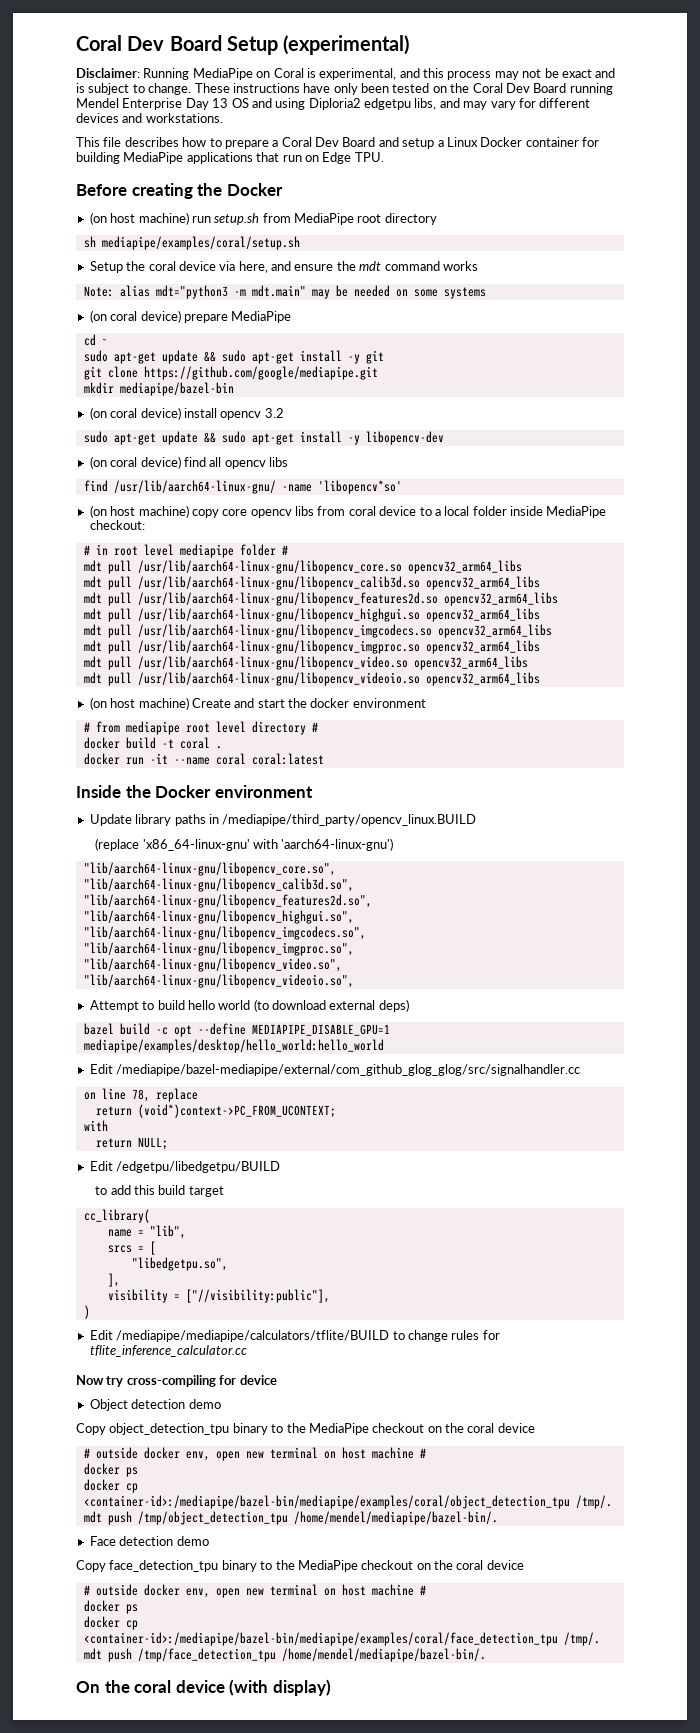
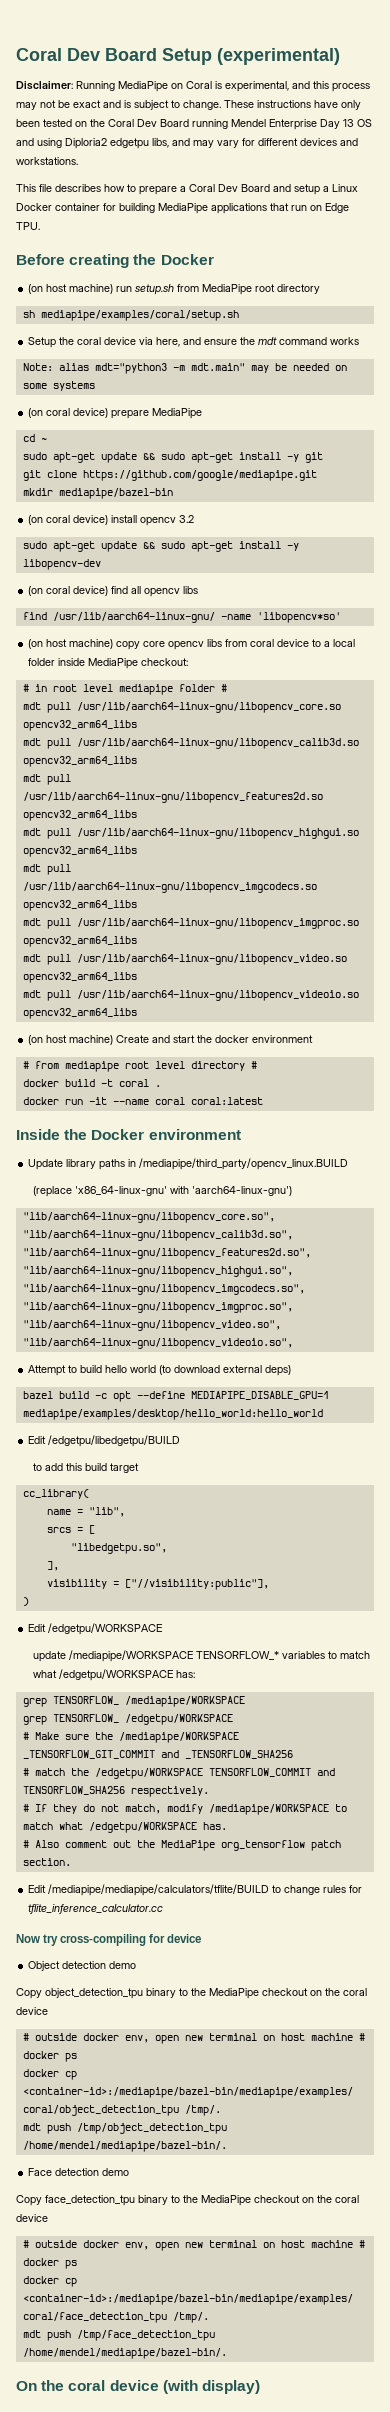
[89,1064,581,1076] [83,1088,198,1102] [95,1104,336,1118] [83,1120,108,1131] [95,1137,168,1150] // Edit /mediapipe/bazel-mediapipe/external/com_github_glog_glog/src/signalhandler.cc // on line 78, replace // return (void*)context->PC_FROM_UCONTEXT; // with // return NULL; -> (323, 1414) none
(90, 1312) none -> [28,1623,163,1635] [33,1650,371,1662] [33,1669,196,1681] [22,1696,245,1707] [22,1714,233,1725] [22,1732,239,1743] [22,1750,293,1759] [22,1768,335,1779] [22,1786,209,1797] [22,1804,347,1815] [22,1822,227,1833] [22,1840,341,1851] [22,1858,71,1866] // Edit /edgetpu/WORKSPACE // update /mediapipe/WORKSPACE TENSORFLOW_* variables to match what /edgetpu/WORKSPACE has: // grep TENSORFLOW_ /mediapipe/WORKSPACE // grep TENSORFLOW_ /edgetpu/WORKSPACE // # Make sure the /mediapipe/WORKSPACE _TENSORFLOW_GIT_COMMIT and _TENSORFLOW_SHA256 // # match the /edgetpu/WORKSPACE TENSORFLOW_COMMIT and TENSORFLOW_SHA256 respectively. // # If they do not match, modify /mediapipe/WORKSPACE to match what /edgetpu/WORKSPACE has. // # Also comment out the MediaPipe org_tensorflow patch section.

